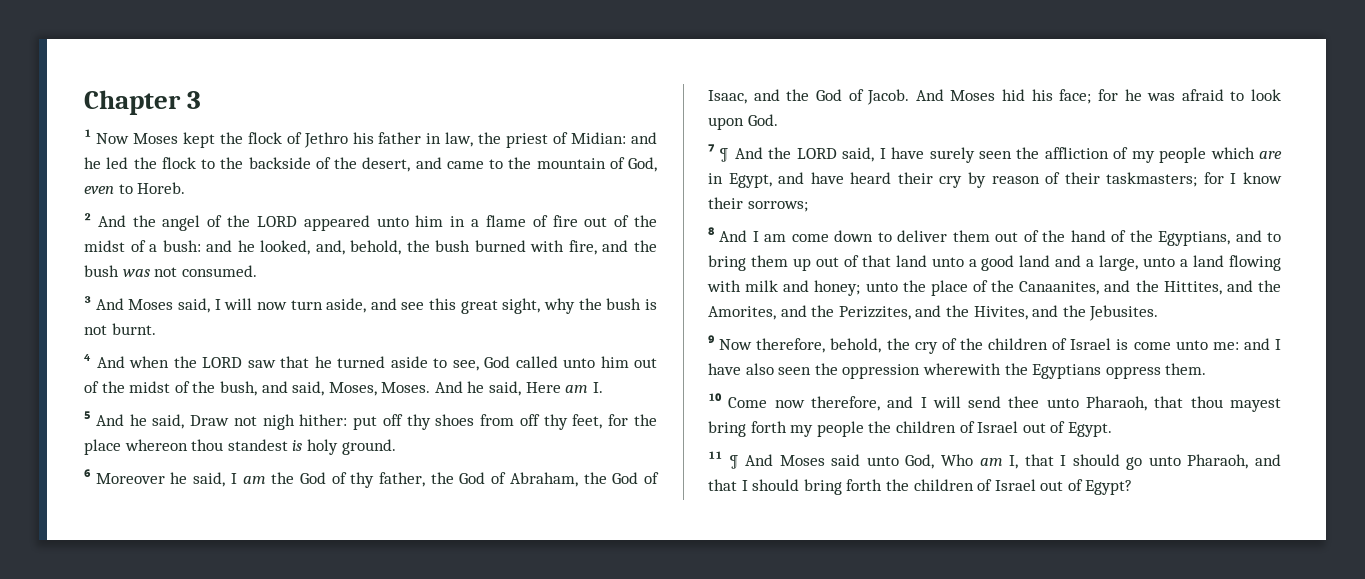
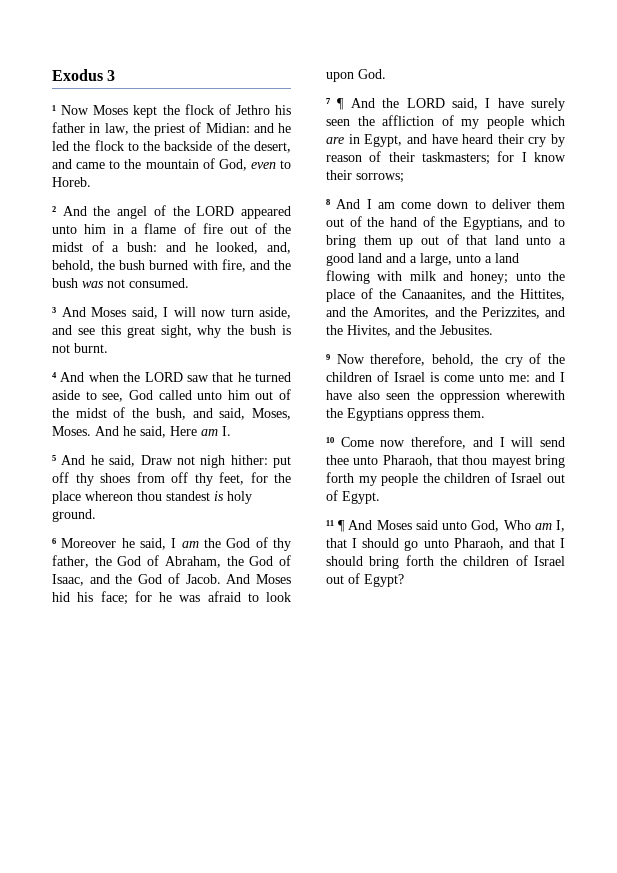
[84,90,181,115] Chapter -> [52,69,103,81] Exodus

